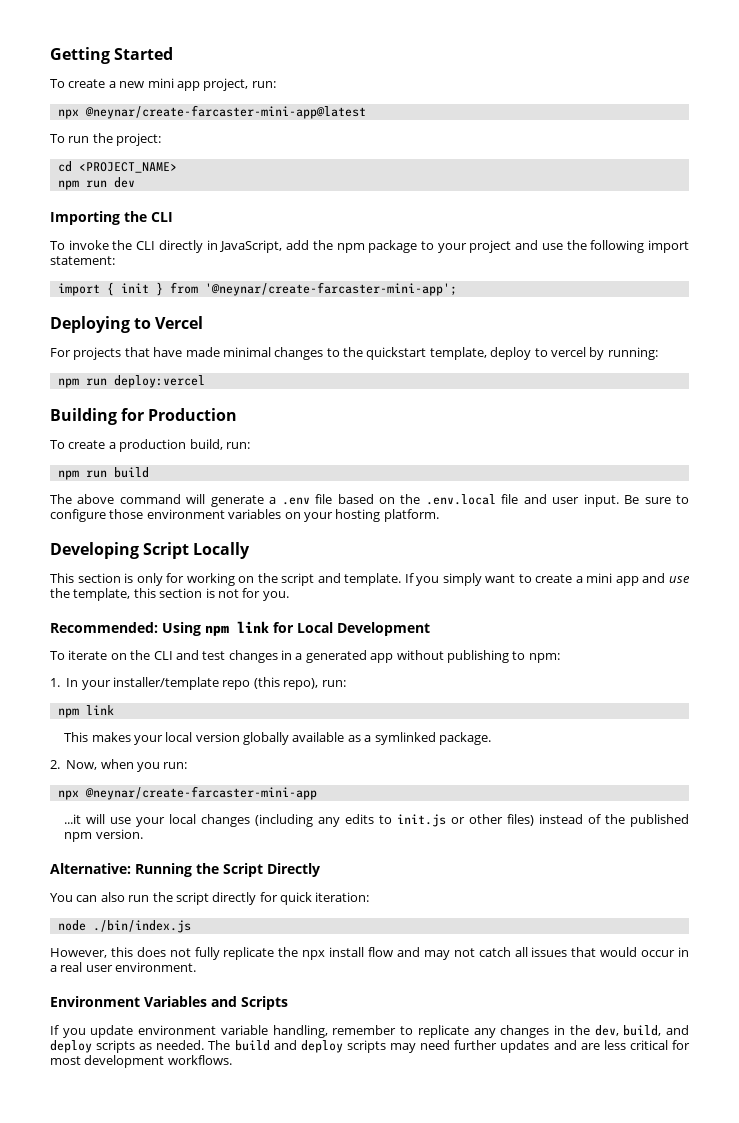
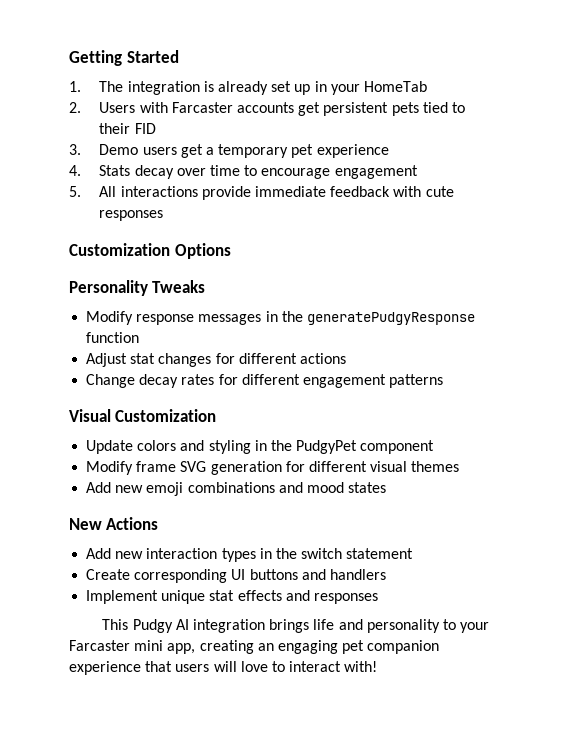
[50,78,276,91] [57,105,366,119] [50,133,162,146] [57,161,177,173] [57,177,135,190] [50,211,173,225] [50,240,689,253] [50,256,115,265] [57,282,457,296] [50,316,204,333] [50,347,658,360] [57,375,205,388] [50,408,238,425] [50,439,250,452] [57,467,149,480] [50,494,690,507] [50,509,439,522] [50,542,251,559] [50,573,690,586] [50,588,289,601] [50,621,430,636] [50,650,560,663] [50,677,346,690] [57,705,114,718] [64,732,491,745] [50,759,188,772] [57,786,317,800] [64,814,689,827] [64,829,143,842] [50,863,320,877] [50,892,370,905] [57,920,191,933] [50,947,690,960] [50,962,197,972] [50,996,288,1010] [50,1025,690,1038] [50,1040,691,1053] [50,1055,232,1068] To create a new mini app project, run: // npx @neynar/create-farcaster-mini-app@latest // To run the project: // cd <PROJECT_NAME> // npm run dev // Importing the CLI // To invoke the CLI directly in JavaScript, add the npm package to your project and use the following import statement: // import { init } from '@neynar/create-farcaster-mini-app'; // Deploying to Vercel // For projects that have made minimal changes to the quickstart template, deploy to vercel by running: // npm run deploy:vercel // Building for Production // To create a production build, run: // npm run build // The above command will generate a .env file based on the .env.local file and user input. Be sure to configure those environment variables on your hosting platform. // Developing Script Locally // This section is only for working on the script and template. If you simply want to create a mini app and use the template, this section is not for you. // Recommended: Using npm link for Local Development // To iterate on the CLI and test changes in a generated app without publishing to npm: // 1. In your installer/template repo (this repo), run: // npm link // This makes your local version globally available as a symlinked package. // 2. Now, when you run: // npx @neynar/create-farcaster-mini-app // ...it will use your local changes (including any edits to init.js or other files) instead of the published npm version. // Alternative: Running the Script Directly // You can also run the script directly for quick iteration: // node ./bin/index.js // However, this does not fully replicate the npx install flow and may not catch all issues that would occur in a real user environment. // Environment Variables and Scripts // If you update environment variable handling, remember to replicate any changes in the dev, build, and deploy scripts as needed. The build and deploy scripts may need further updates and are less critical for most development workflows. -> [69,81,427,95] [69,102,465,116] [99,123,156,134] [69,144,389,158] [69,165,418,179] [69,186,454,200] [99,210,164,221] [69,243,231,259] [69,280,206,296] [86,311,475,325] [86,332,140,343] [86,353,346,367] [86,374,444,388] [69,409,217,422] [86,440,435,454] [86,461,460,475] [86,482,387,496] [69,517,159,530] [86,548,414,562] [86,569,386,583] [86,590,378,604] [102,619,490,633] [69,640,440,654] [69,661,378,675] 1. The integration is already set up in your HomeTab // 2. Users with Farcaster accounts get persistent pets tied to their FID // 3. Demo users get a temporary pet experience // 4. Stats decay over time to encourage engagement // 5. All interactions provide immediate feedback with cute responses // Customization Options // Personality Tweaks // Modify response messages in the generatePudgyResponse function // Adjust stat changes for different actions // Change decay rates for different engagement patterns // Visual Customization // Update colors and styling in the PudgyPet component // Modify frame SVG generation for different visual themes // Add new emoji combinations and mood states // New Actions // Add new interaction types in the switch statement // Create corresponding UI buttons and handlers // Implement unique stat effects and responses // This Pudgy AI integration brings life and personality to your Farcaster mini app, creating an engaging pet companion experience that users will love to interact with!

